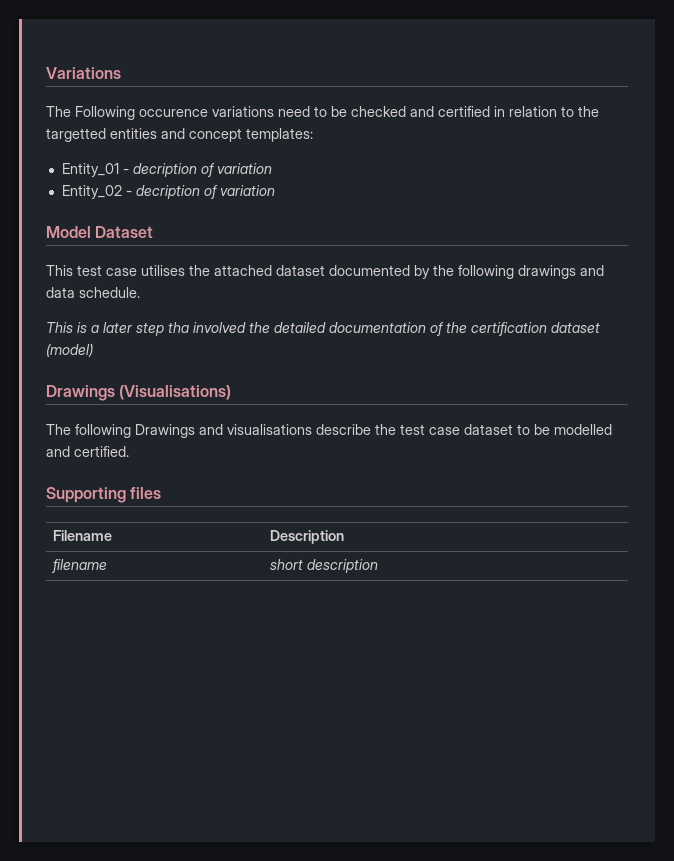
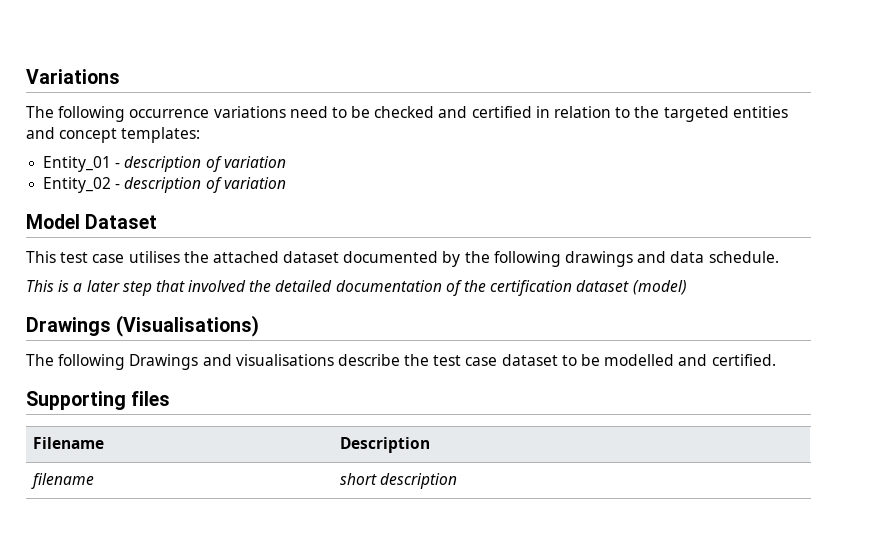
[75,106,208,120] Following occurence -> [58,106,210,122] following occurrence
[46,128,106,142] targetted -> [663,106,729,122] targeted
[132,163,197,177] decription -> [124,156,202,172] description
[135,185,200,199] decription -> [124,177,202,193] description
[168,322,189,333] tha -> [155,280,185,292] that

